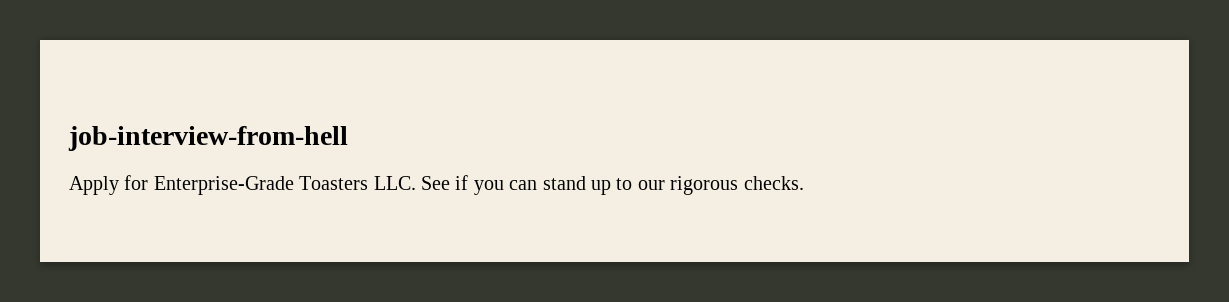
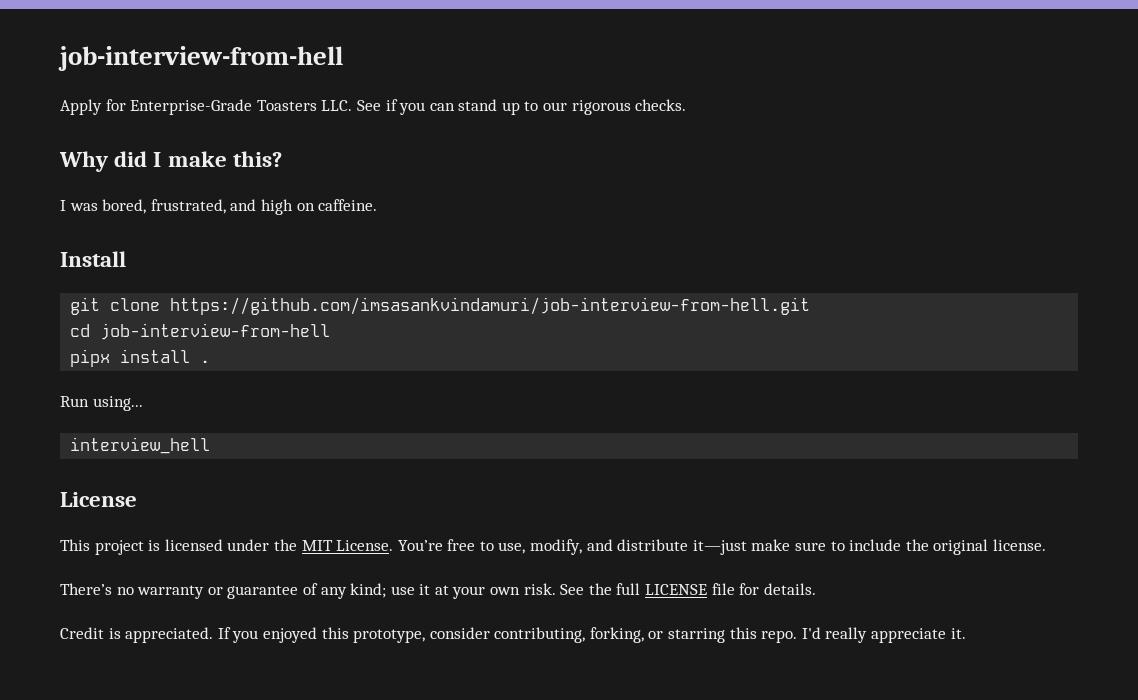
(804, 183) none -> [59,151,282,172] [60,199,378,215] [60,251,126,267] [70,297,811,315] [70,323,331,340] [70,349,211,367] [60,396,143,411] [70,437,211,454] [60,492,137,507] [60,539,1046,555] [60,583,816,599] [60,627,966,643] // Why did I make this? // I was bored, frustrated, and high on caffeine. // Install // git clone https://github.com/imsasankvindamuri/job-interview-from-hell.git // cd job-interview-from-hell // pipx install . // Run using... // interview_hell // License // This project is licensed under the MIT License. You’re free to use, modify, and distribute it—just make sure to include the original license. // There’s no warranty or guarantee of any kind; use it at your own risk. See the full LICENSE file for details. // Credit is appreciated. If you enjoyed this prototype, consider contributing, forking, or starring this repo. I'd really appreciate it.

